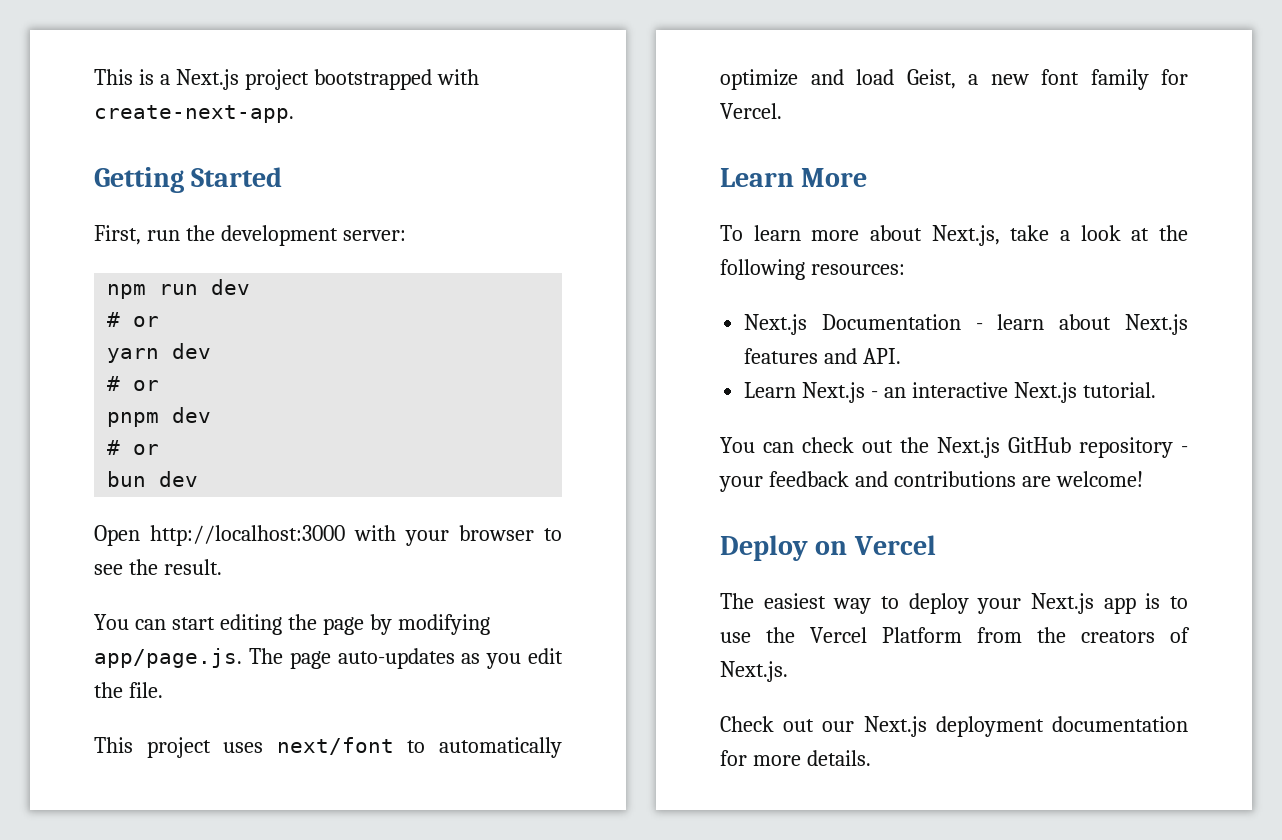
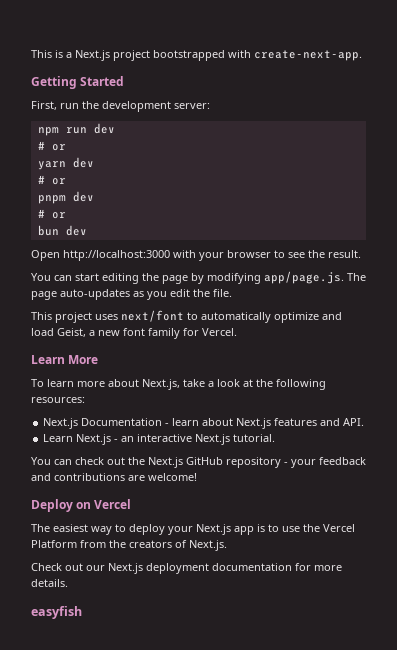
(871, 758) none -> [31,606,82,619] // easyfish

